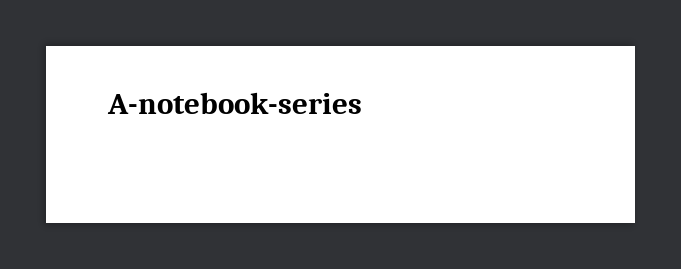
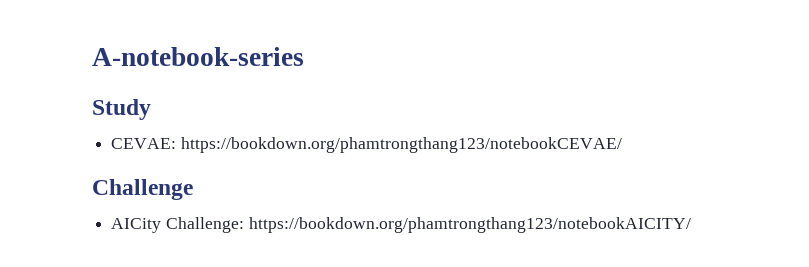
(362, 103) none -> [92,99,151,120] [111,137,622,153] [92,179,193,200] [111,217,691,233] // Study // CEVAE: https://bookdown.org/phamtrongthang123/notebookCEVAE/ // Challenge // AICity Challenge: https://bookdown.org/phamtrongthang123/notebookAICITY/

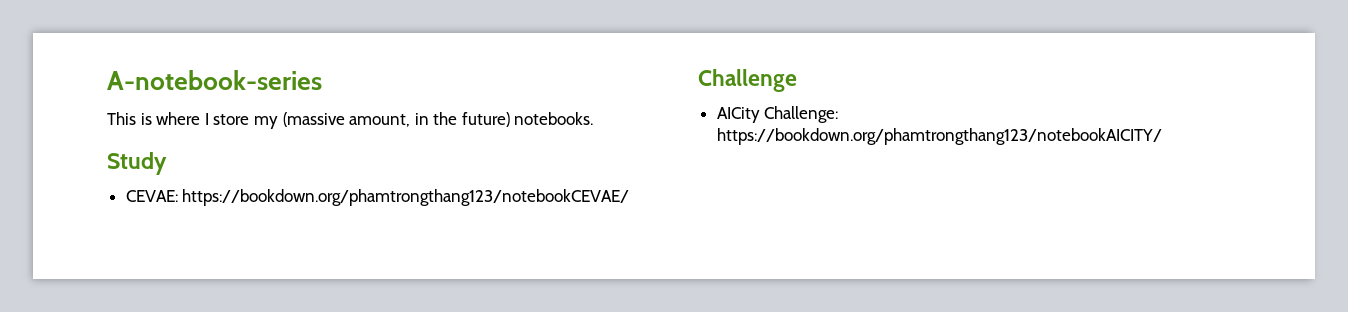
(304, 56) none -> [107,112,594,129] // This is where I store my (massive amount, in the future) notebooks.

